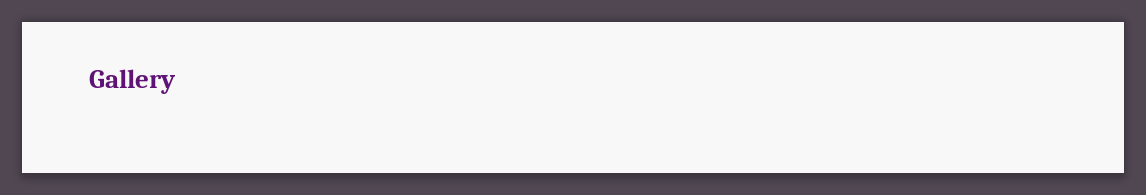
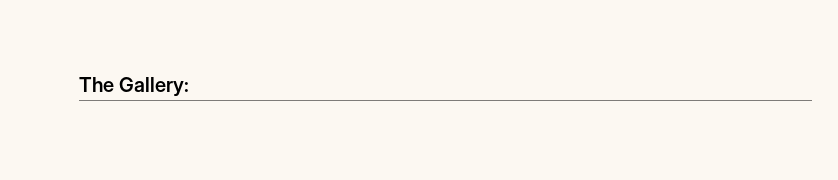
[89,69,176,94] Gallery -> [79,77,190,97] The Gallery:

